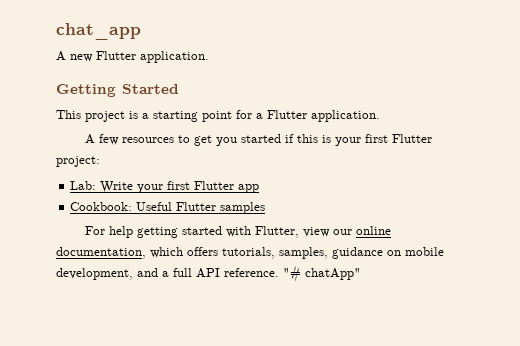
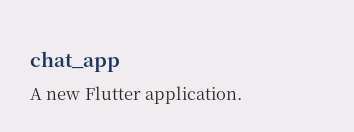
[56,84,179,97] [56,110,380,122] [84,134,432,146] [56,156,100,167] [70,181,260,193] [70,202,266,214] [84,226,391,238] [56,247,444,259] [56,265,361,282] // Getting Started // This project is a starting point for a Flutter application. // A few resources to get you started if this is your first Flutter project: // Lab: Write your first Flutter app // Cookbook: Useful Flutter samples // For help getting started with Flutter, view our online documentation, which offers tutorials, samples, guidance on mobile development, and a full API reference. "# chatApp" -> (243, 95) none

